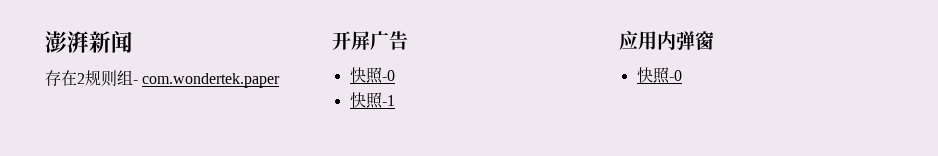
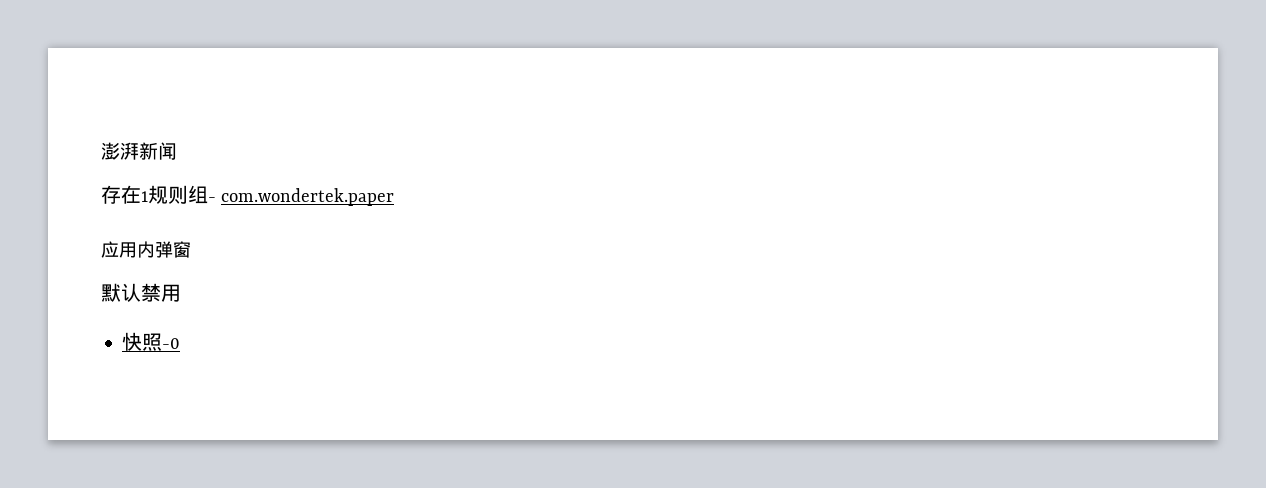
[77,73,85,84] 2 -> [141,191,148,202] 1
[332,31,408,50] [349,67,395,84] [349,92,395,109] // 开屏广告 // 快照-0 // 快照-1 -> (395, 197) none
(714, 40) none -> [101,283,181,302] // 默认禁用

